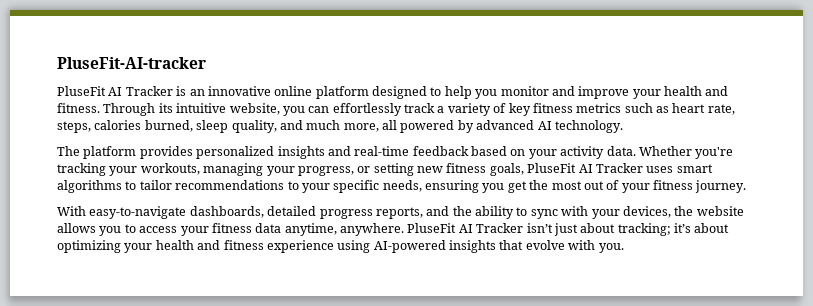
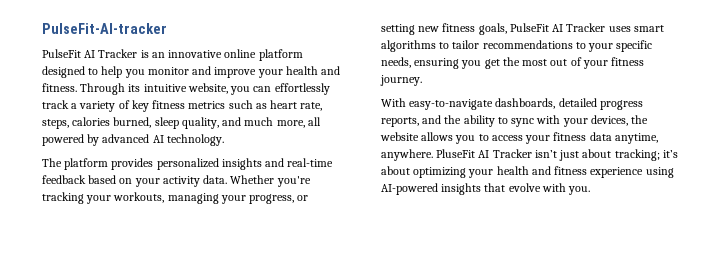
[57,57,206,69] [57,86,106,96] PluseFit-AI-tracker // PluseFit -> [42,23,167,34] [42,49,81,58] PulseFit-AI-tracker // PulseFit
[527,163,577,173] PluseFit -> [509,23,549,32] PulseFit

